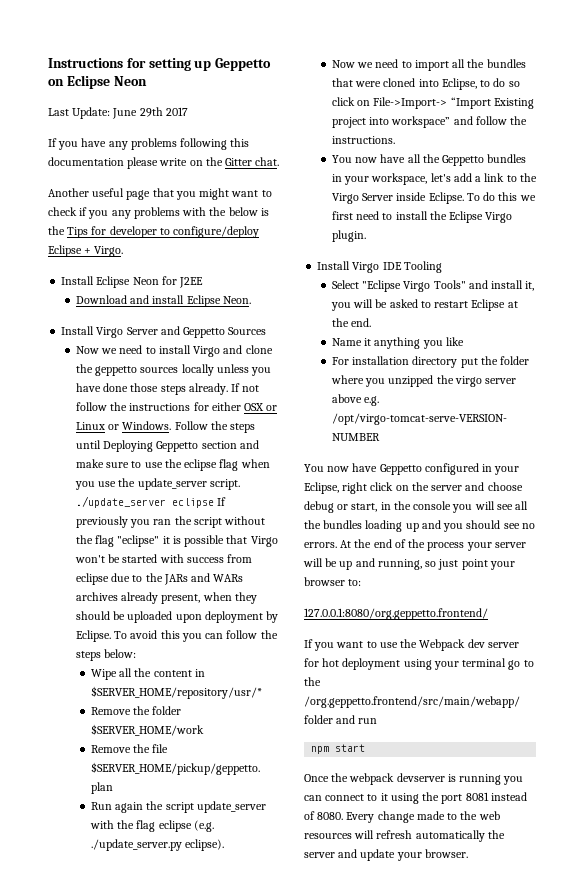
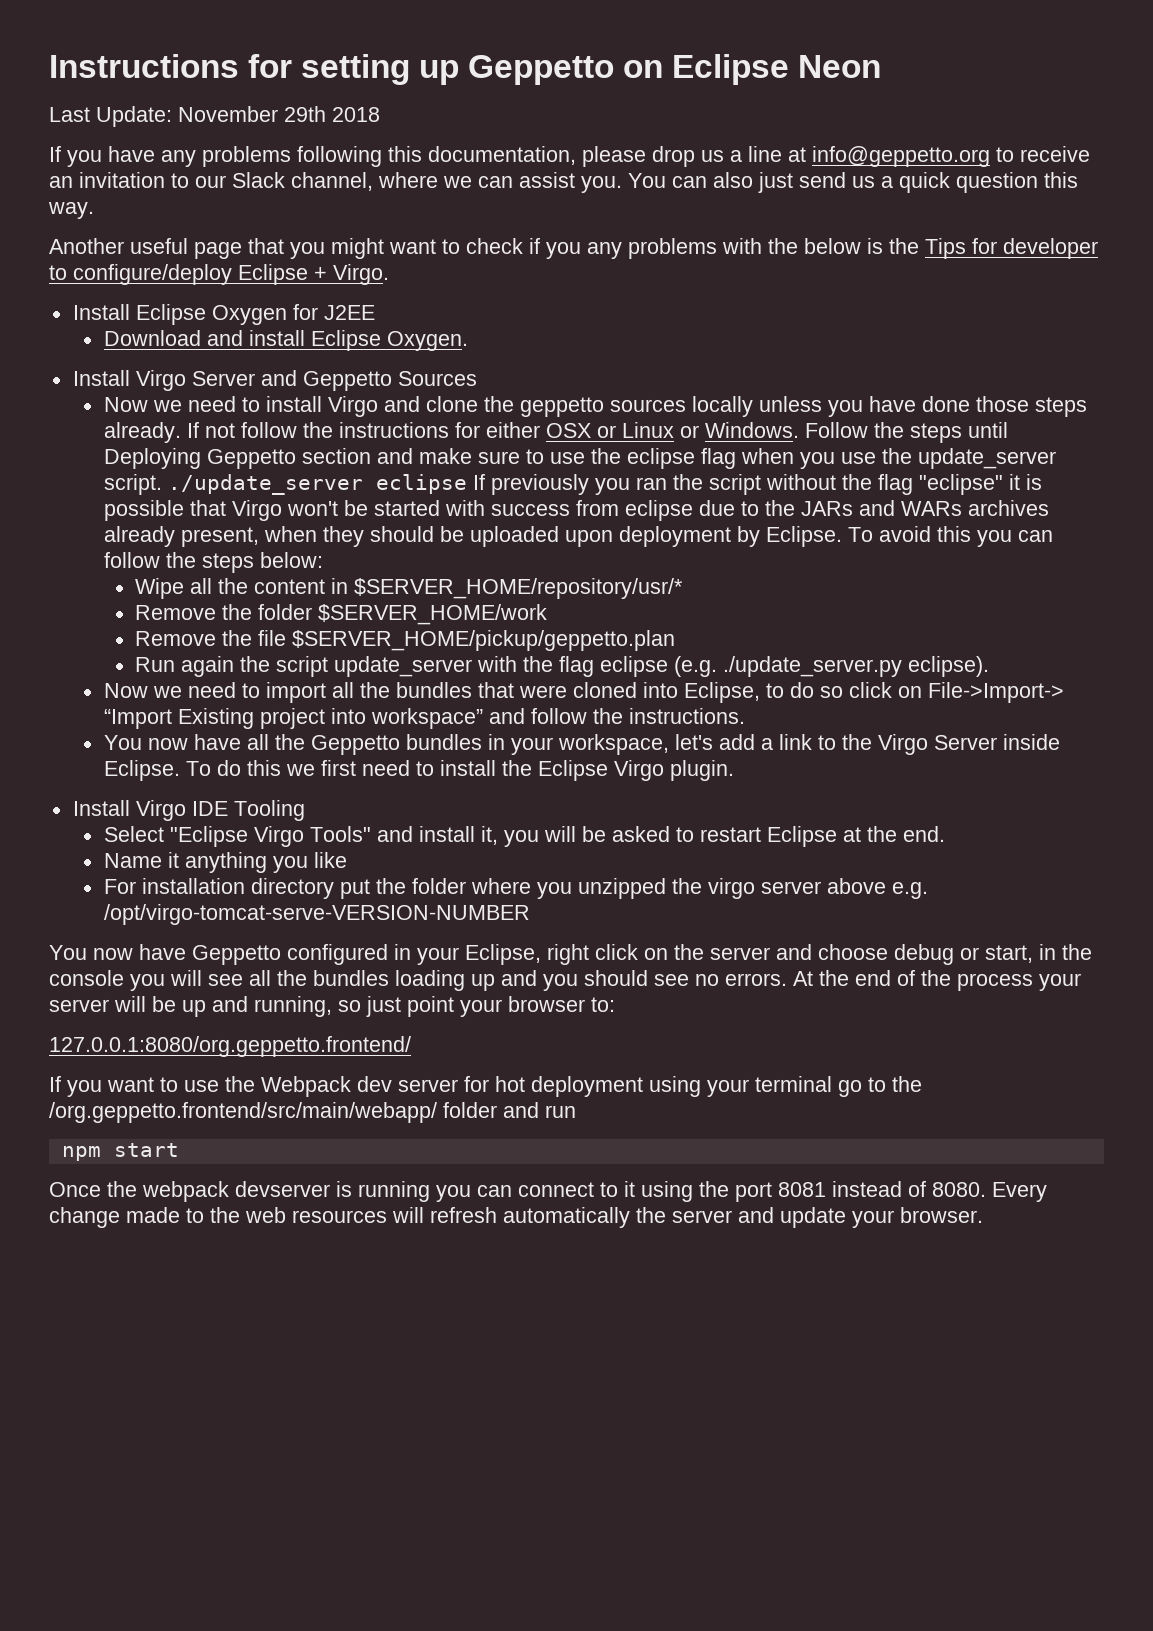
[112,107,188,119] June 29th 2017 -> [178,106,380,122] November 29th 2018
[48,157,280,169] documentation please write on the Gitter chat. -> [428,146,1090,167] [49,172,1078,193] [48,202,94,219] documentation, please drop us a line at info@geppetto.org to receive an invitation to our Slack channel, where we can assist you. You can also just send us a quick question this way.
[132,277,159,285] Neon -> [211,305,287,325] Oxygen
[222,296,251,304] Neon. -> [386,331,468,351] Oxygen.

